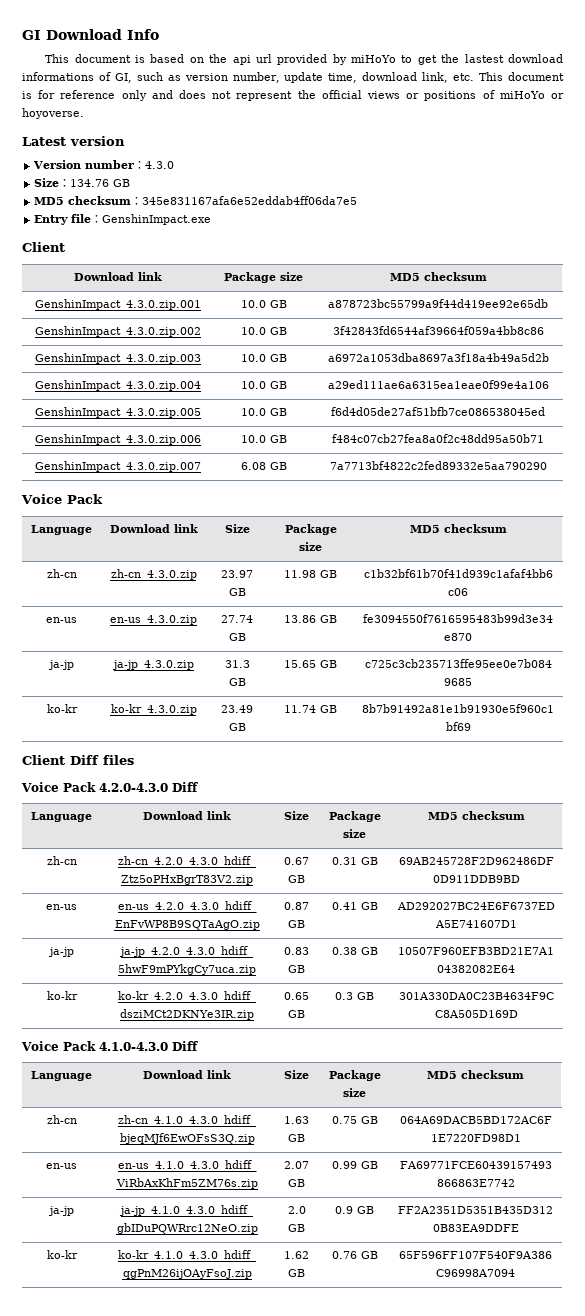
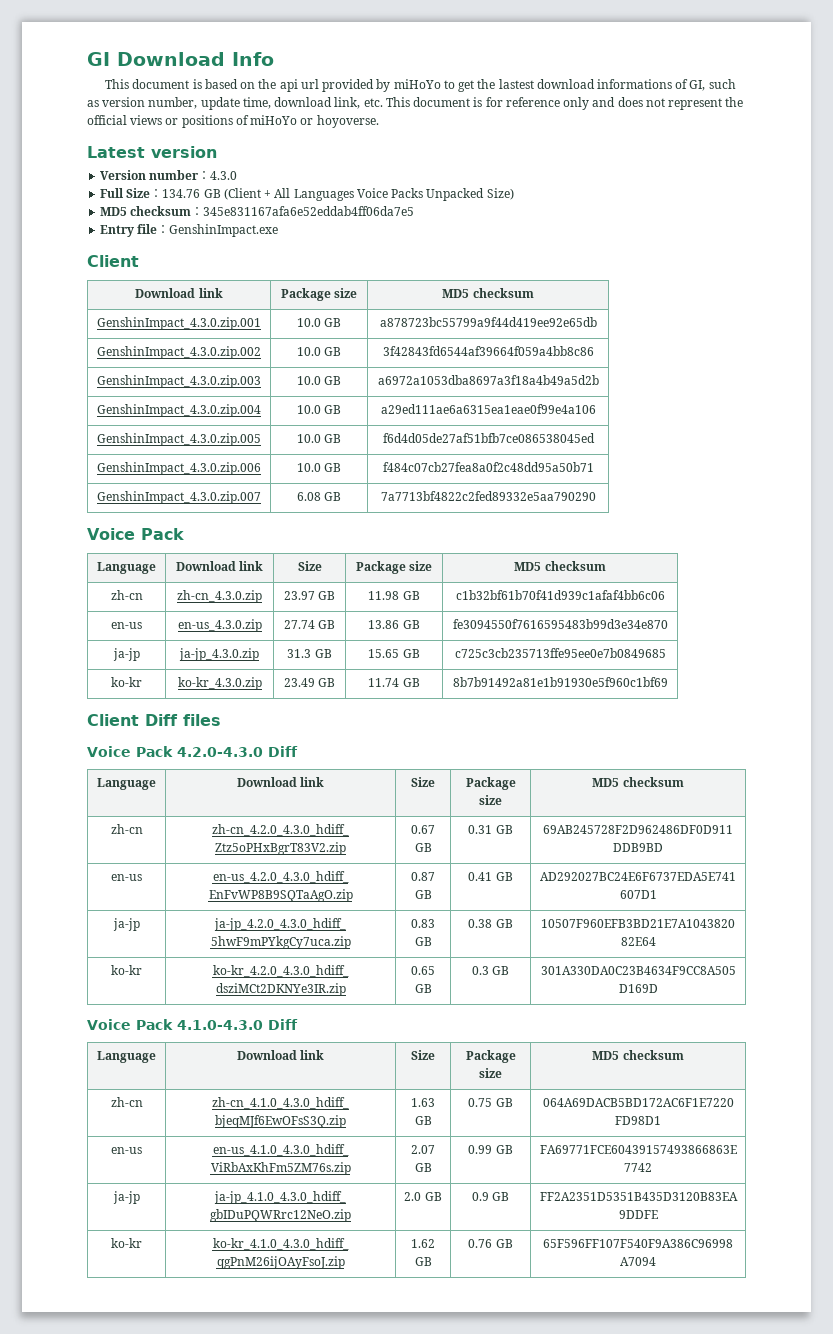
(175, 165) none -> [100,188,125,198] Full
(131, 183) none -> [223,188,514,201] (Client + All Languages Voice Packs Unpacked Size)

